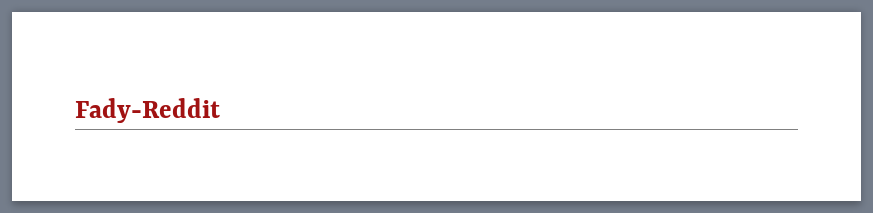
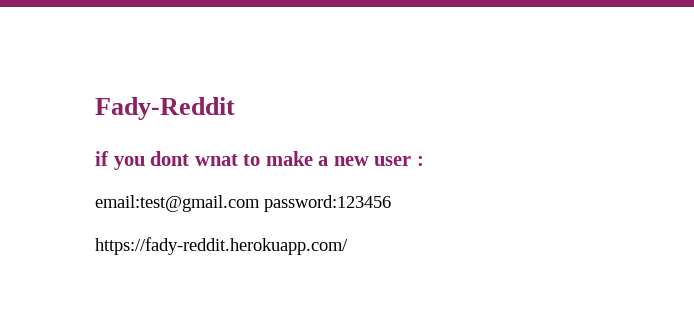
(220, 110) none -> [95,151,424,170] [95,195,391,212] [95,237,348,255] // if you dont wnat to make a new user : // email:test@gmail.com password:123456 // https://fady-reddit.herokuapp.com/

